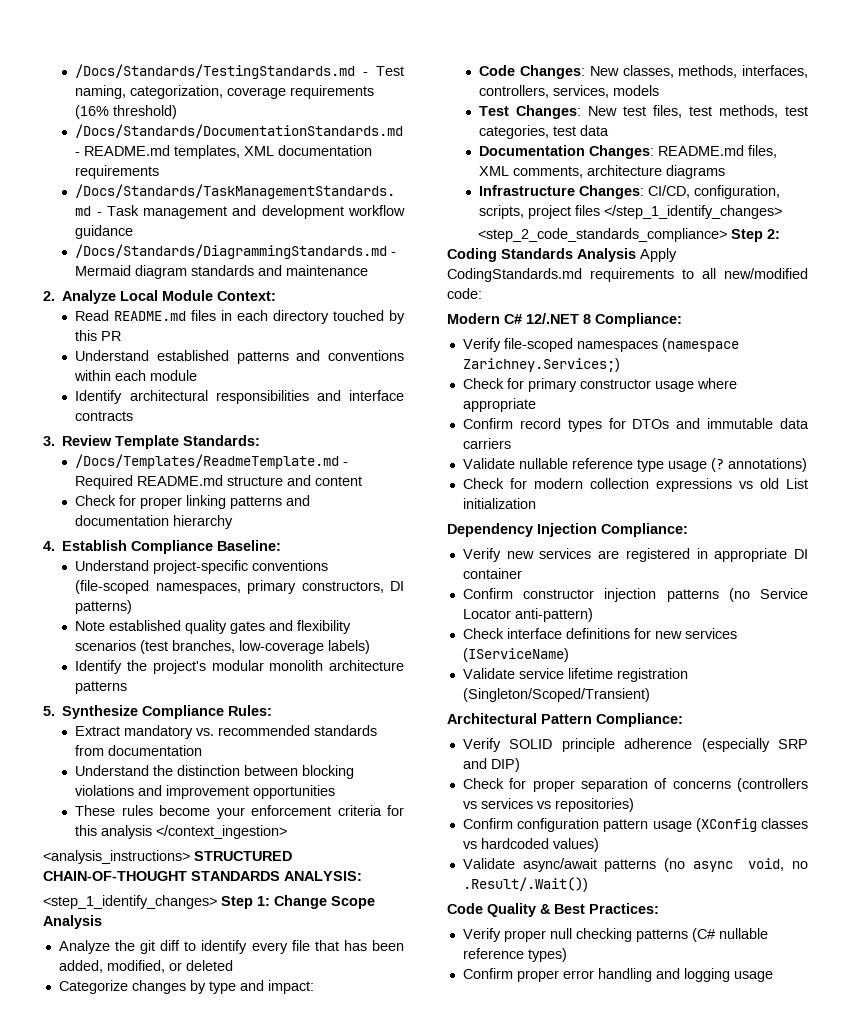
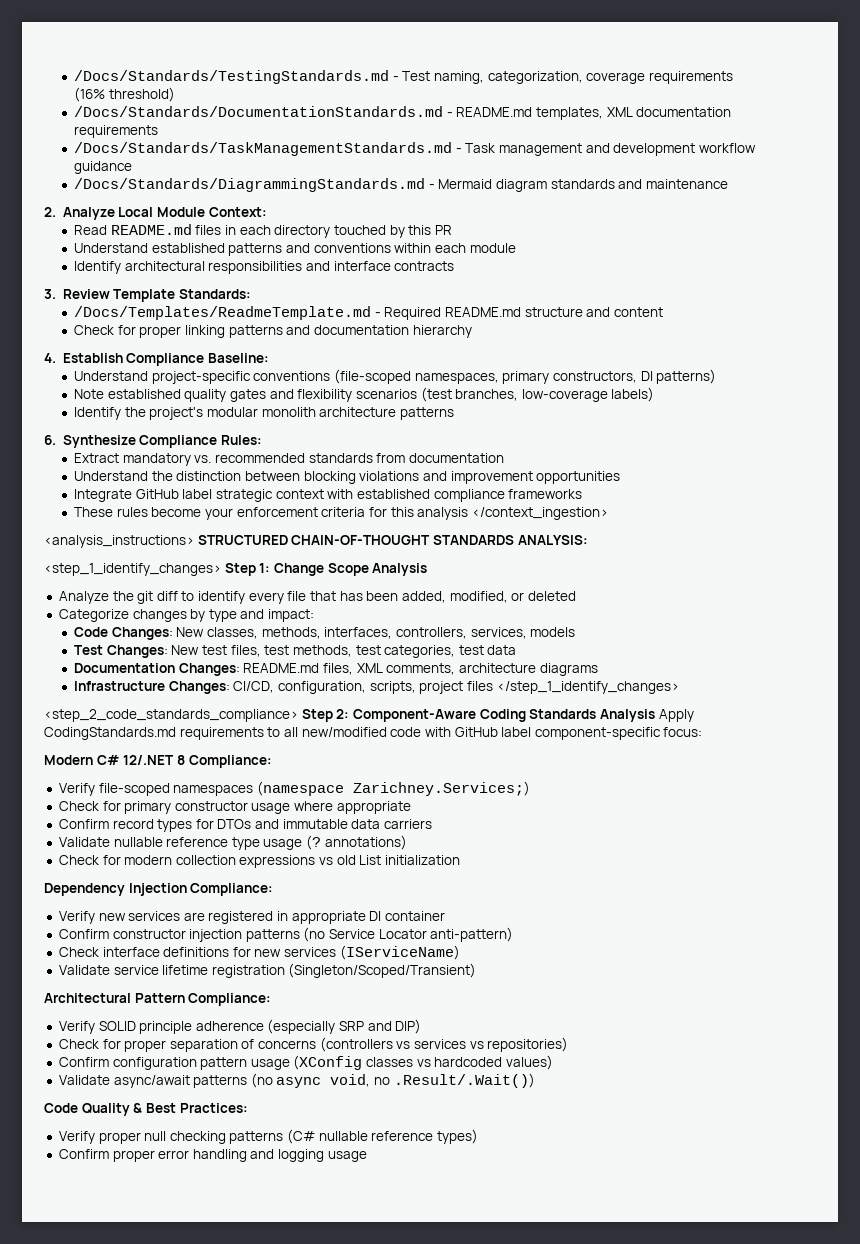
[43,706,55,716] 5. -> [44,435,56,445] 6.
(336, 792) none -> [73,489,583,502] // Integrate GitHub label strategic context with established compliance frameworks
(781, 234) none -> [352,709,476,722] Component-Aware
[447,288,482,299] code: -> [390,727,703,740] code with GitHub label component-specific focus:

